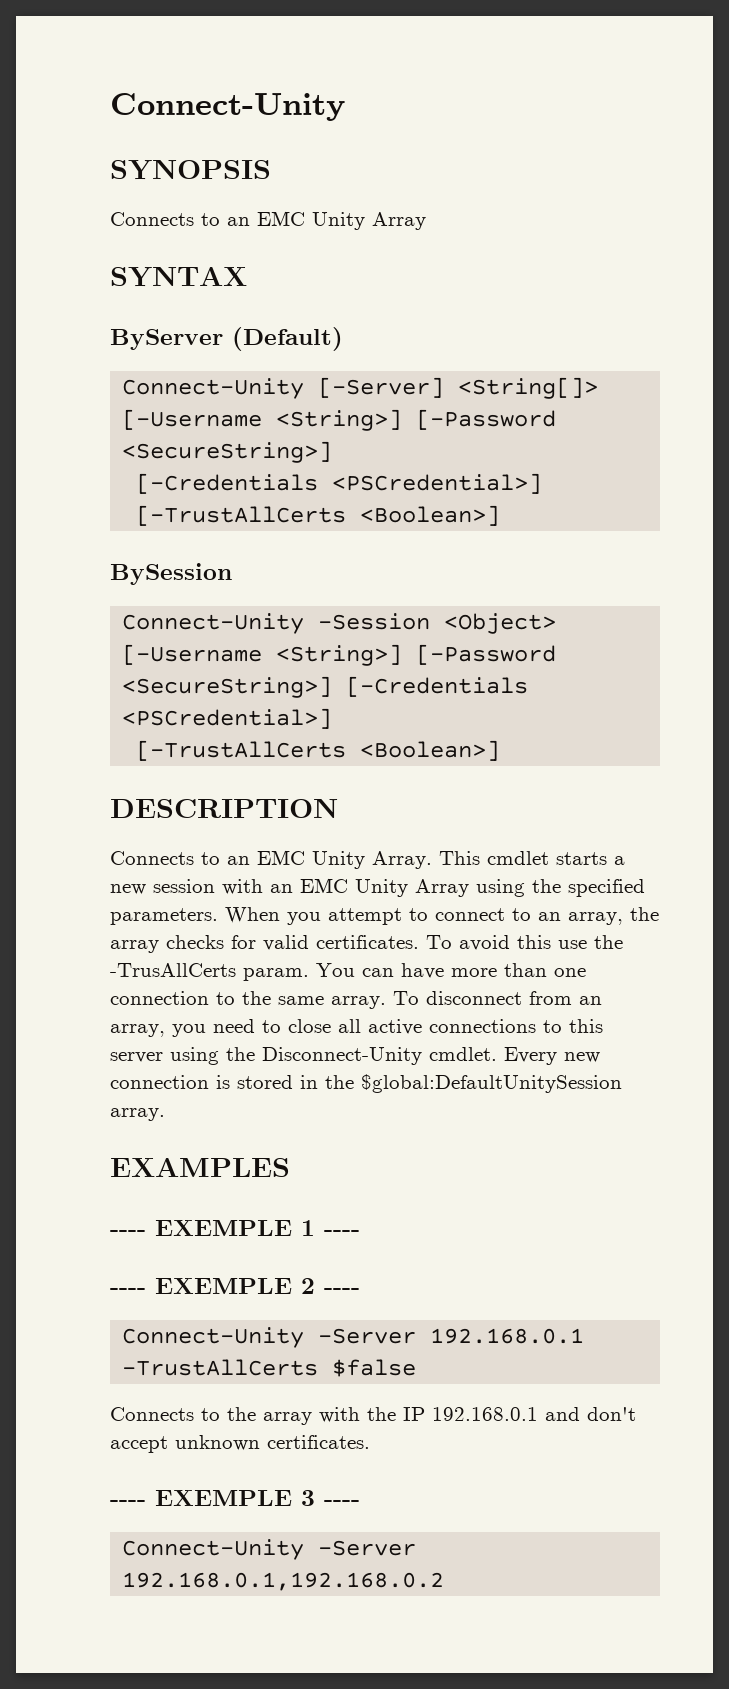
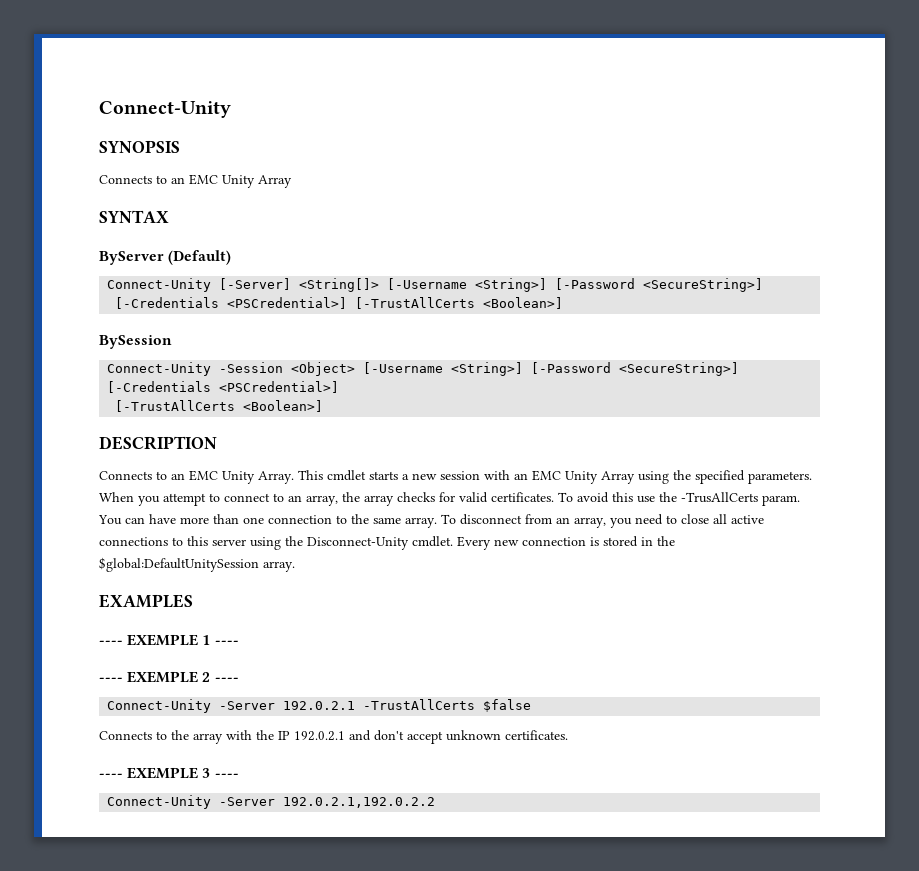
[430,1328,585,1344] 192.168.0.1 -> [283,701,356,710] 192.0.2.1
[432,1407,538,1421] 192.168.0.1 -> [294,731,345,741] 192.0.2.1
[122,1572,445,1591] 192.168.0.1,192.168.0.2 -> [283,797,436,808] 192.0.2.1,192.0.2.2

